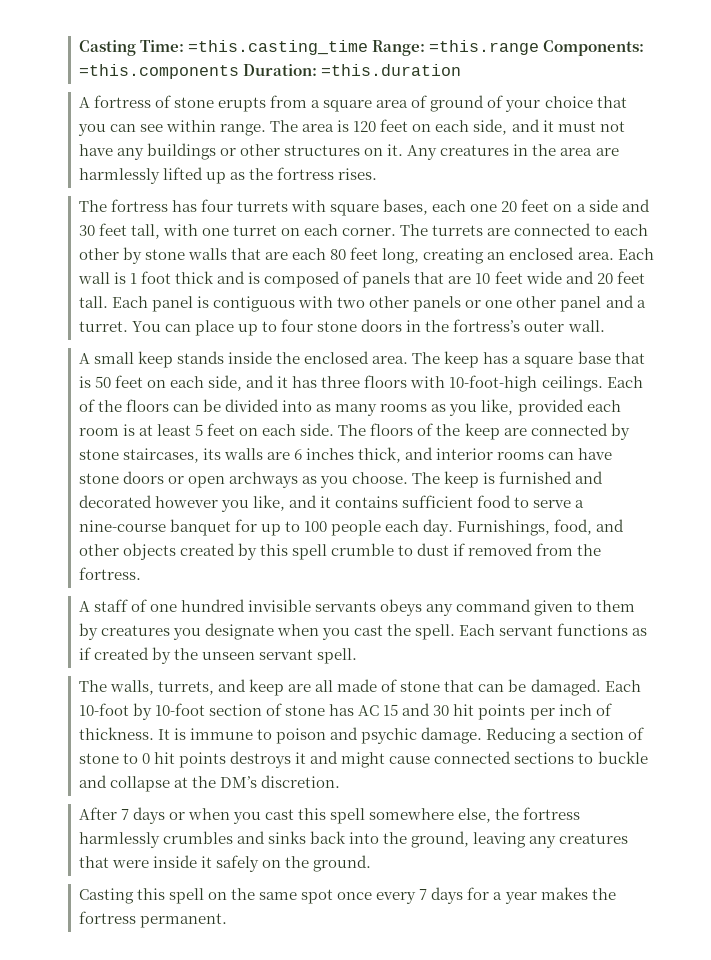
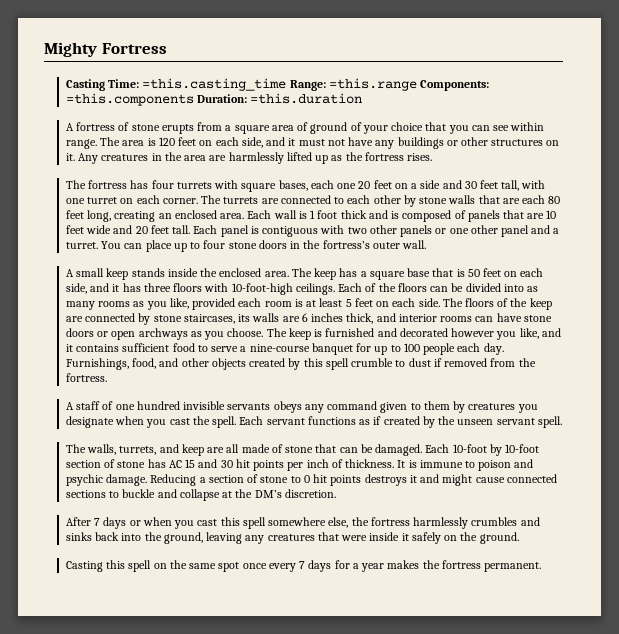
(78, 48) none -> [44,42,167,57] Mighty Fortress //

